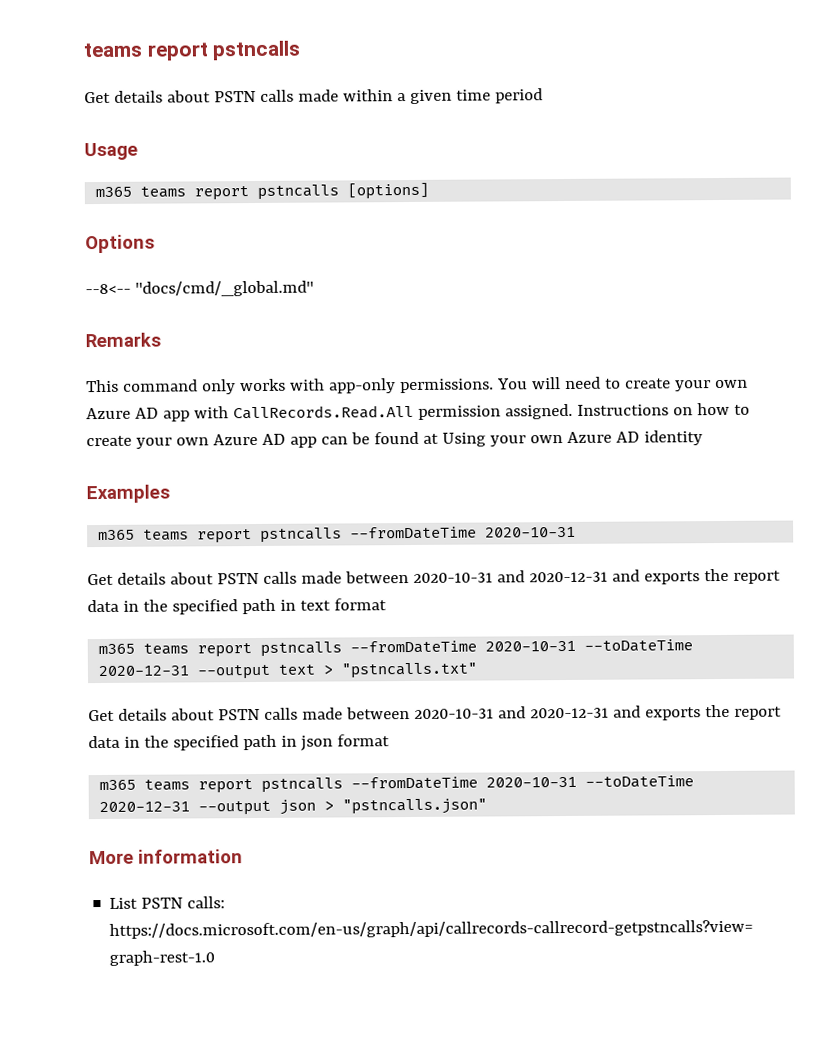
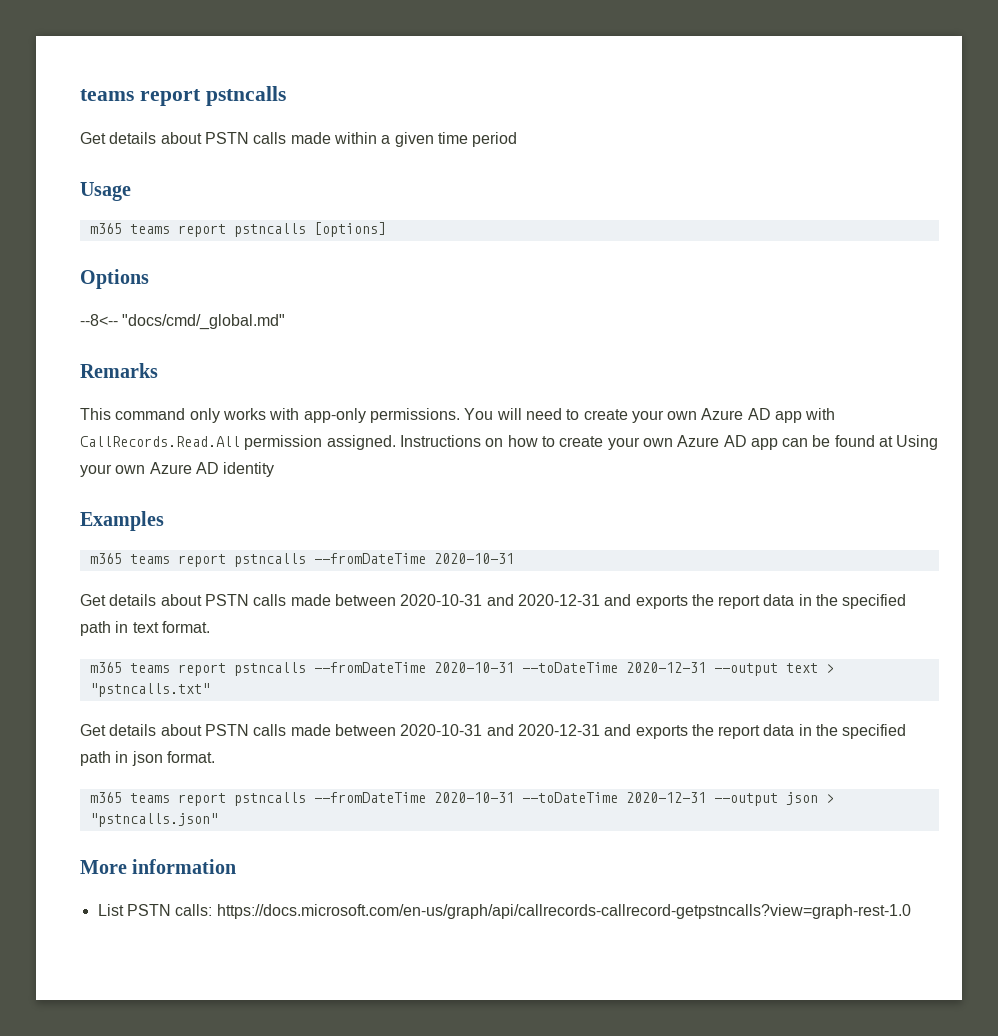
[333,598,387,611] format -> [161,621,210,633] format.
[336,734,390,747] format -> [166,751,215,763] format.

